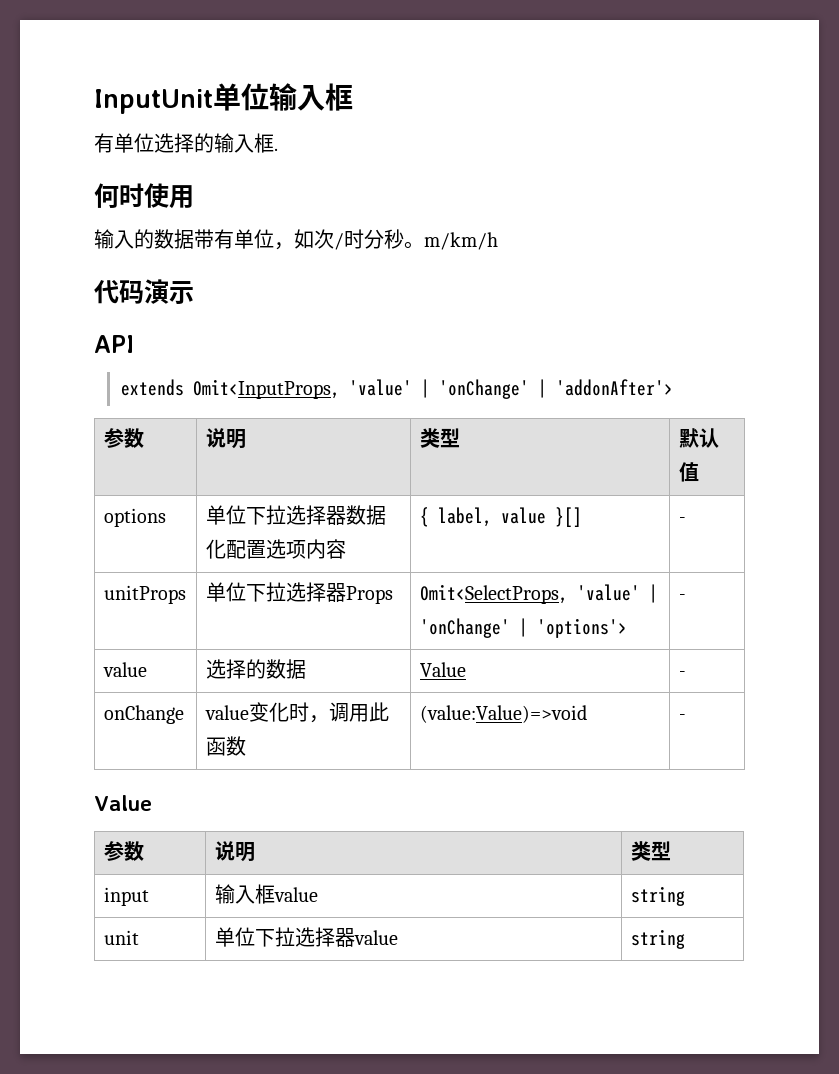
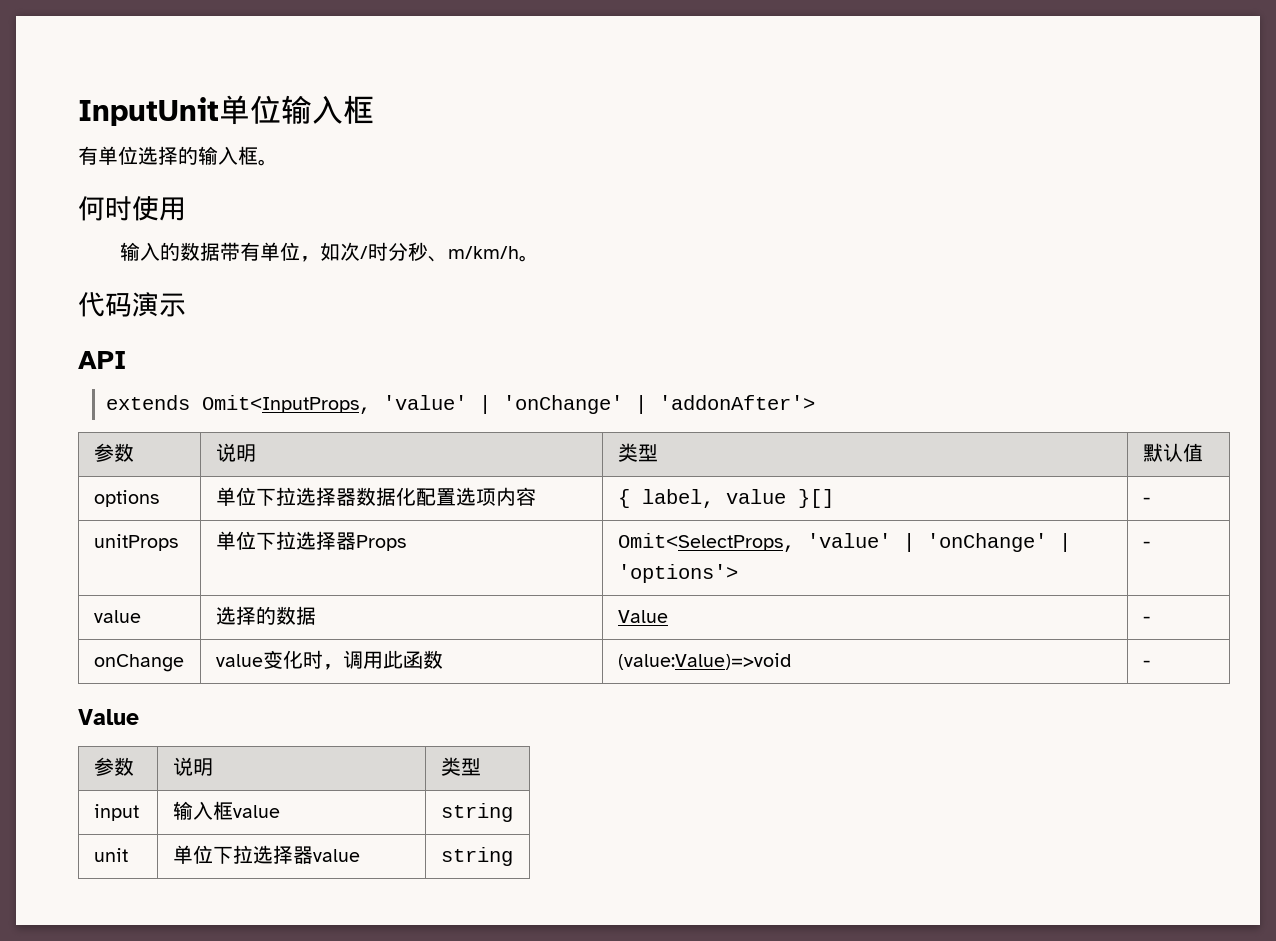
[274,148,278,151] . -> [258,159,278,166] 。
[404,232,498,250] 。m/km/h -> [428,246,540,262] 、m/km/h。

